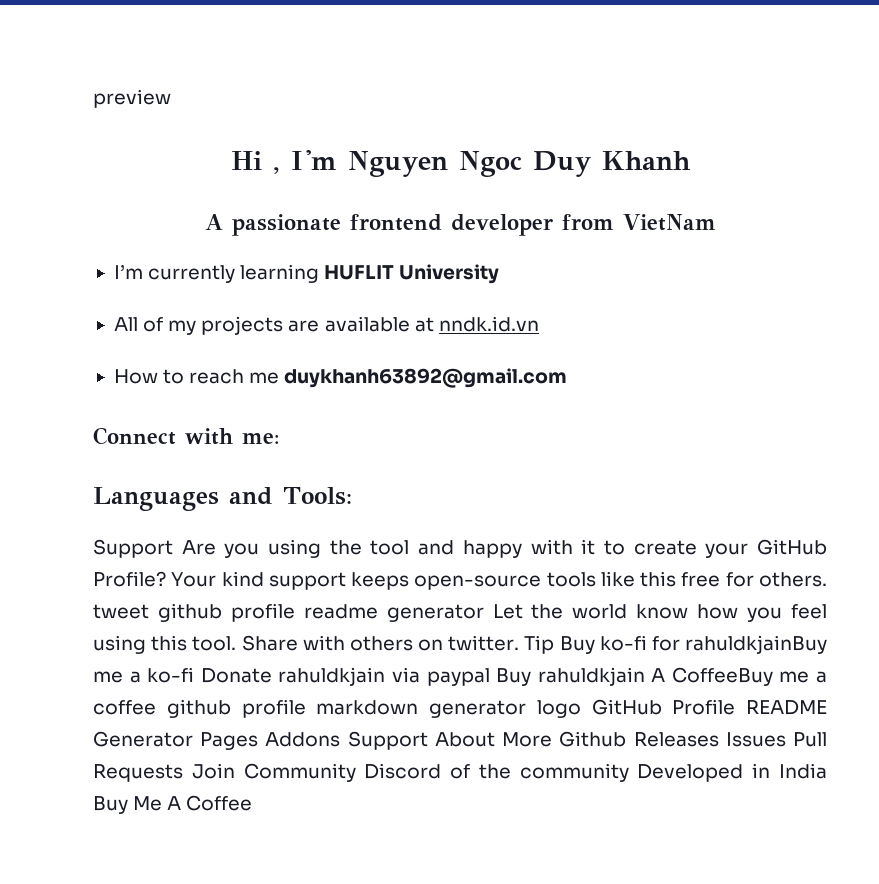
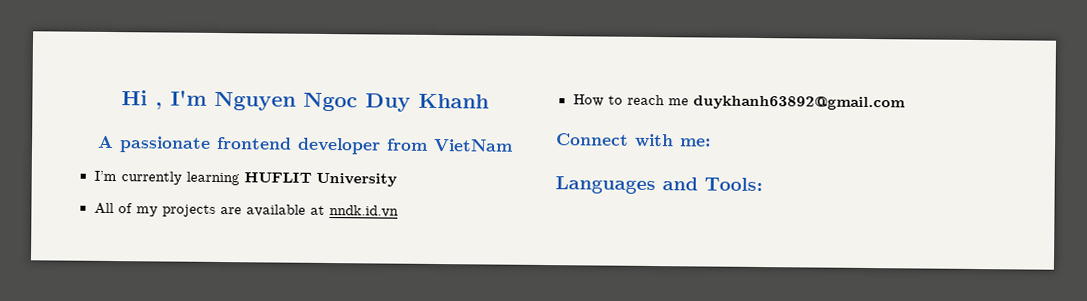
[93,89,171,108] preview // -> (121, 98) none
[93,539,827,558] [93,571,827,590] [93,603,827,622] [93,635,827,654] [93,667,828,686] [93,699,827,718] [93,731,827,750] [93,763,828,782] [93,795,253,814] // Support Are you using the tool and happy with it to create your GitHub Profile? Your kind support keeps open-source tools like this free for others. tweet github profile readme generator Let the world know how you feel using this tool. Share with others on twitter. Tip Buy ko-fi for rahuldkjainBuy me a ko-fi Donate rahuldkjain via paypal Buy rahuldkjain A CoffeeBuy me a coffee github profile markdown generator logo GitHub Profile README Generator Pages Addons Support About More Github Releases Issues Pull Requests Join Community Discord of the community Developed in India Buy Me A Coffee -> (763, 184) none

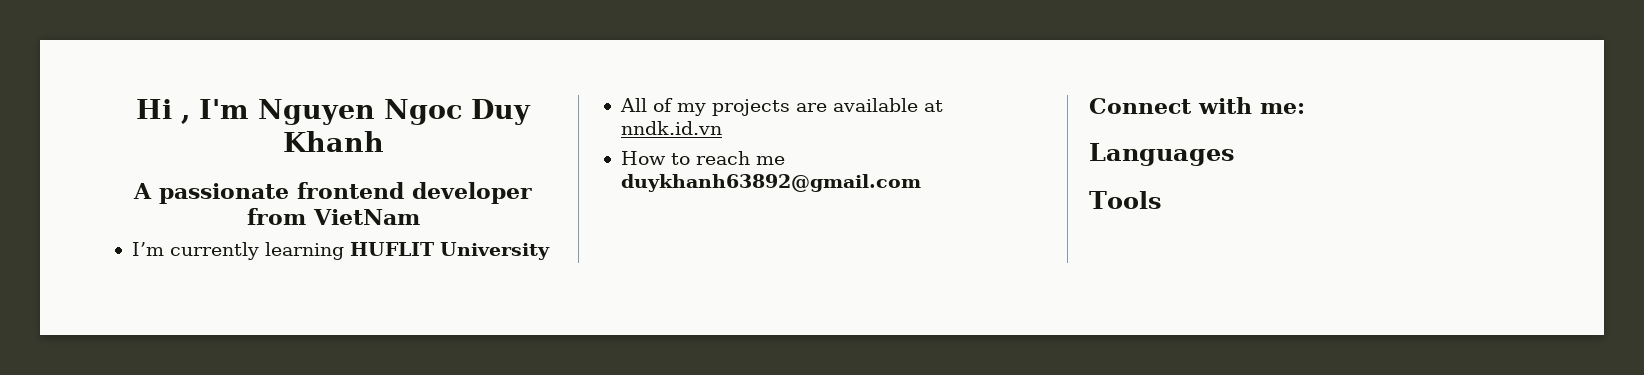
[662,177,763,192] and Tools: -> [1089,191,1162,209] // Tools

